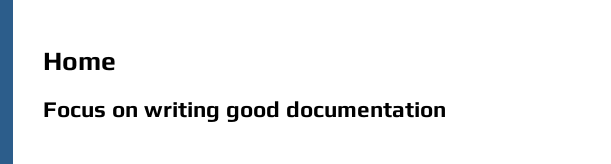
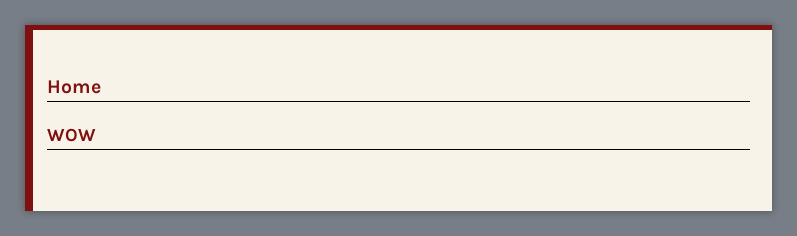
[43,101,447,122] Focus on writing good documentation -> [47,128,96,142] WOW

